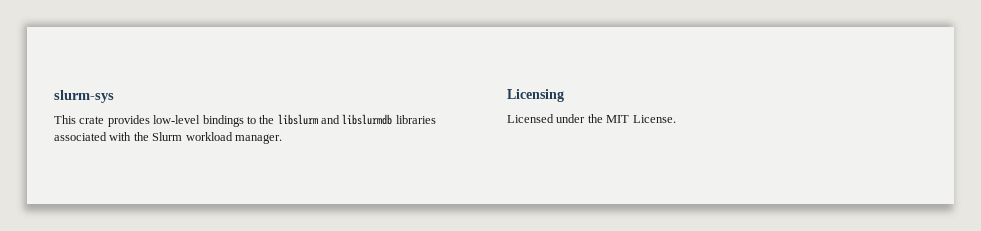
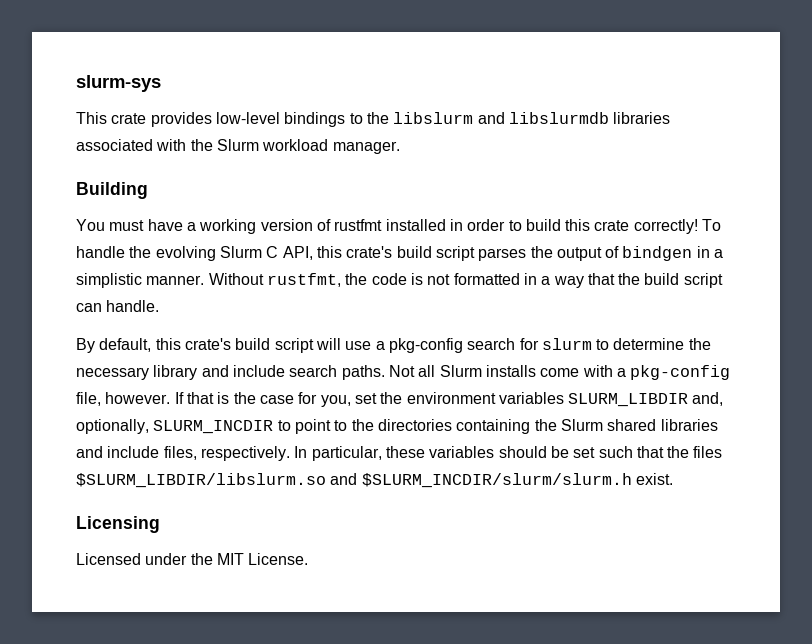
(282, 139) none -> [76,182,148,199] [76,219,722,234] [76,246,724,261] [76,273,723,288] [76,300,160,312] [76,338,711,353] [76,365,731,380] [76,392,724,407] [76,419,718,434] [76,446,723,461] [76,473,673,488] // Building // You must have a working version of rustfmt installed in order to build this crate correctly! To handle the evolving Slurm C API, this crate's build script parses the output of bindgen in a simplistic manner. Without rustfmt, the code is not formatted in a way that the build script can handle. // By default, this crate's build script will use a pkg-config search for slurm to determine the necessary library and include search paths. Not all Slurm installs come with a pkg-config file, however. If that is the case for you, set the environment variables SLURM_LIBDIR and, optionally, SLURM_INCDIR to point to the directories containing the Slurm shared libraries and include files, respectively. In particular, these variables should be set such that the files $SLURM_LIBDIR/libslurm.so and $SLURM_INCDIR/slurm/slurm.h exist.

